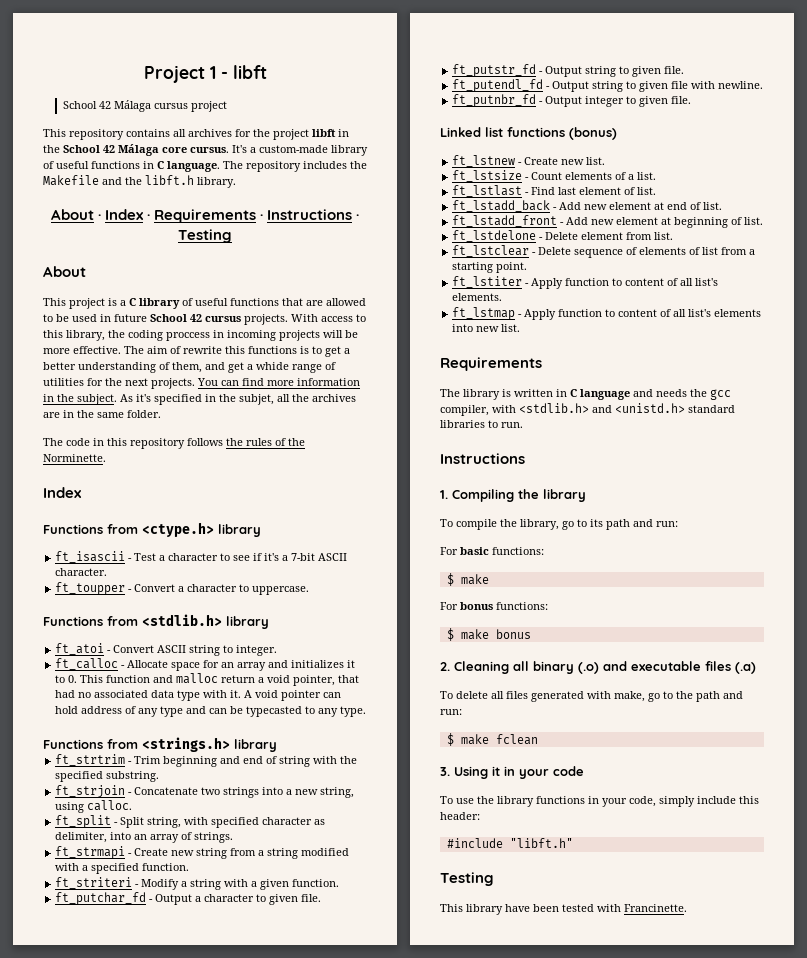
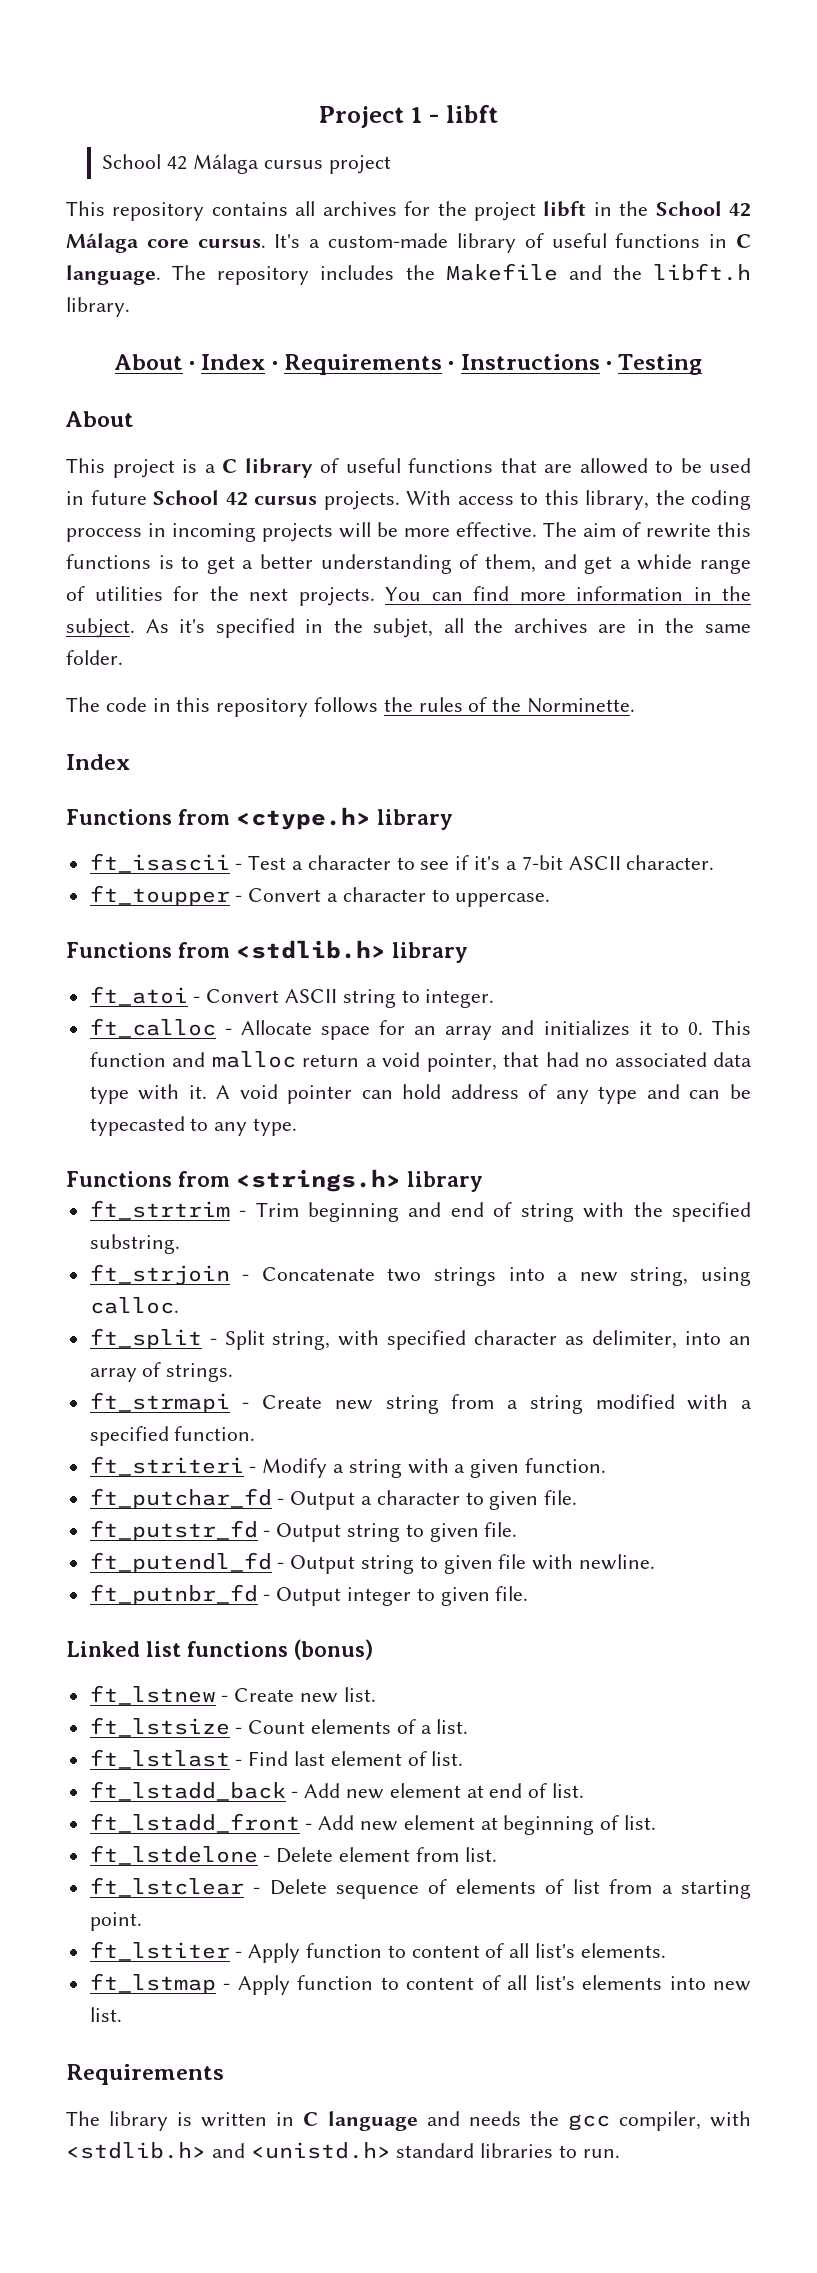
[440,453,525,464] [440,489,586,502] [440,519,678,530] [440,547,544,555] [446,573,489,586] [440,602,548,610] [446,628,531,641] [440,661,756,674] [440,691,743,702] [440,709,462,715] [446,733,538,746] [440,766,584,779] [440,796,759,807] [440,812,480,820] [446,838,573,848] [440,872,494,886] [440,904,687,915] // Instructions // 1. Compiling the library // To compile the library, go to its path and run: // For basic functions: // $ make // For bonus functions: // $ make bonus // 2. Cleaning all binary (.o) and executable files (.a) // To delete all files generated with make, go to the path and run: // $ make fclean // 3. Using it in your code // To use the library functions in your code, simply include this header: // #include "libft.h" // Testing // This library have been tested with Francinette. -> (620, 2153) none

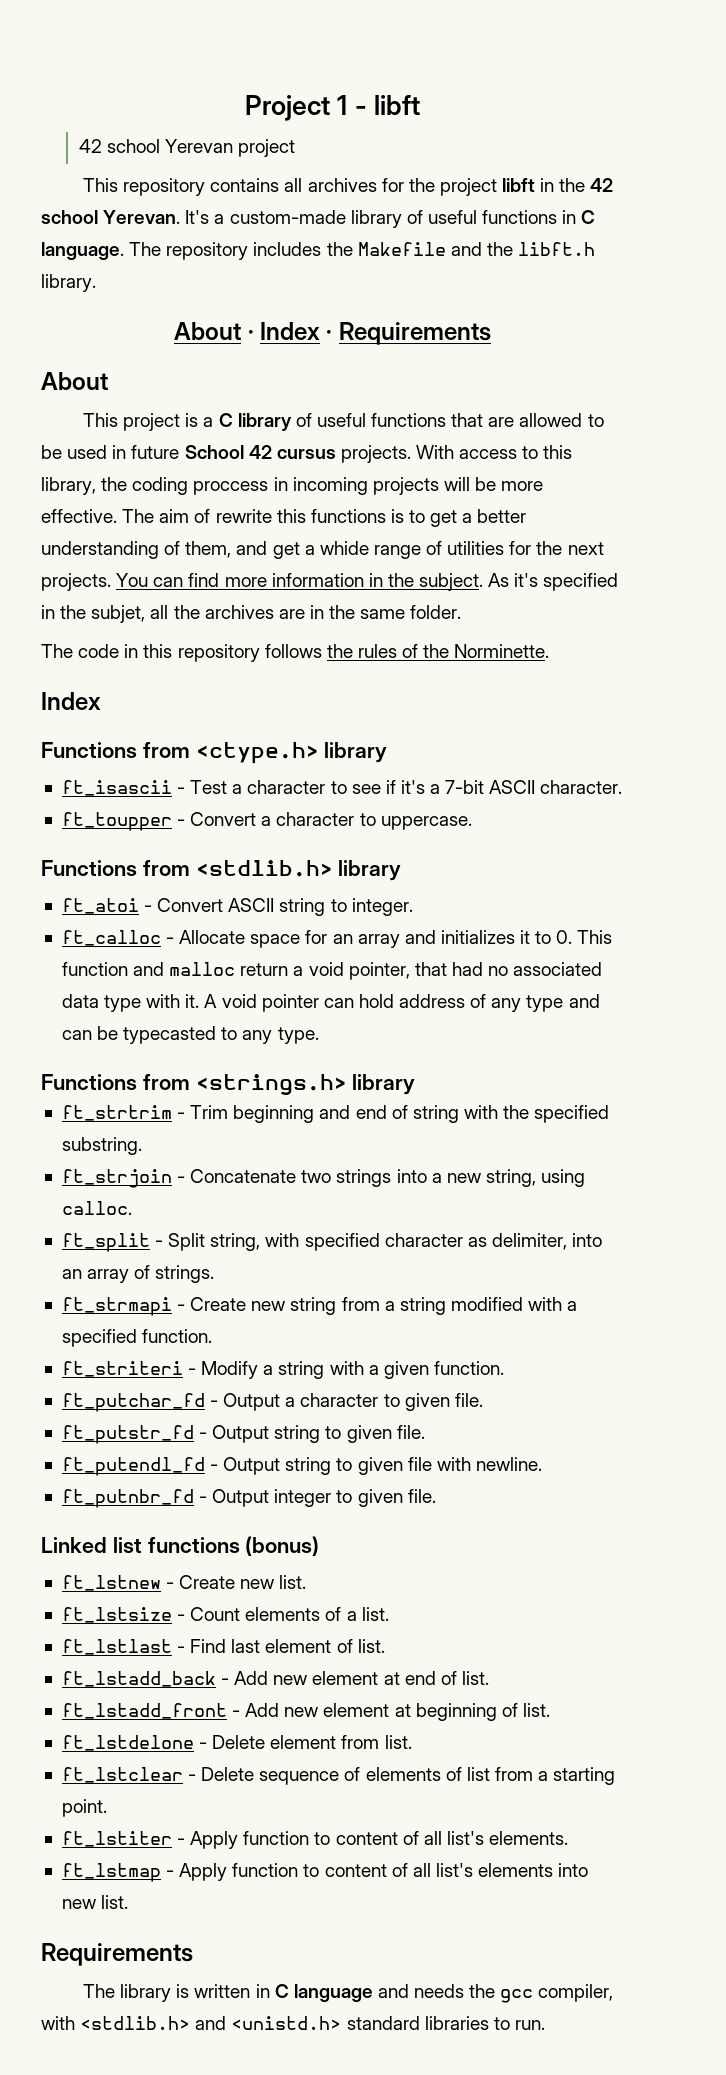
[102,154,323,174] School 42 Málaga cursus -> [78,139,234,153] 42 school Yerevan
[655,201,751,217] [66,233,266,253] School 42 Málaga core cursus. -> [590,178,614,192] [41,210,181,224] 42 school Yerevan.
[448,354,703,375] · Instructions · Testing -> (491, 333) none

